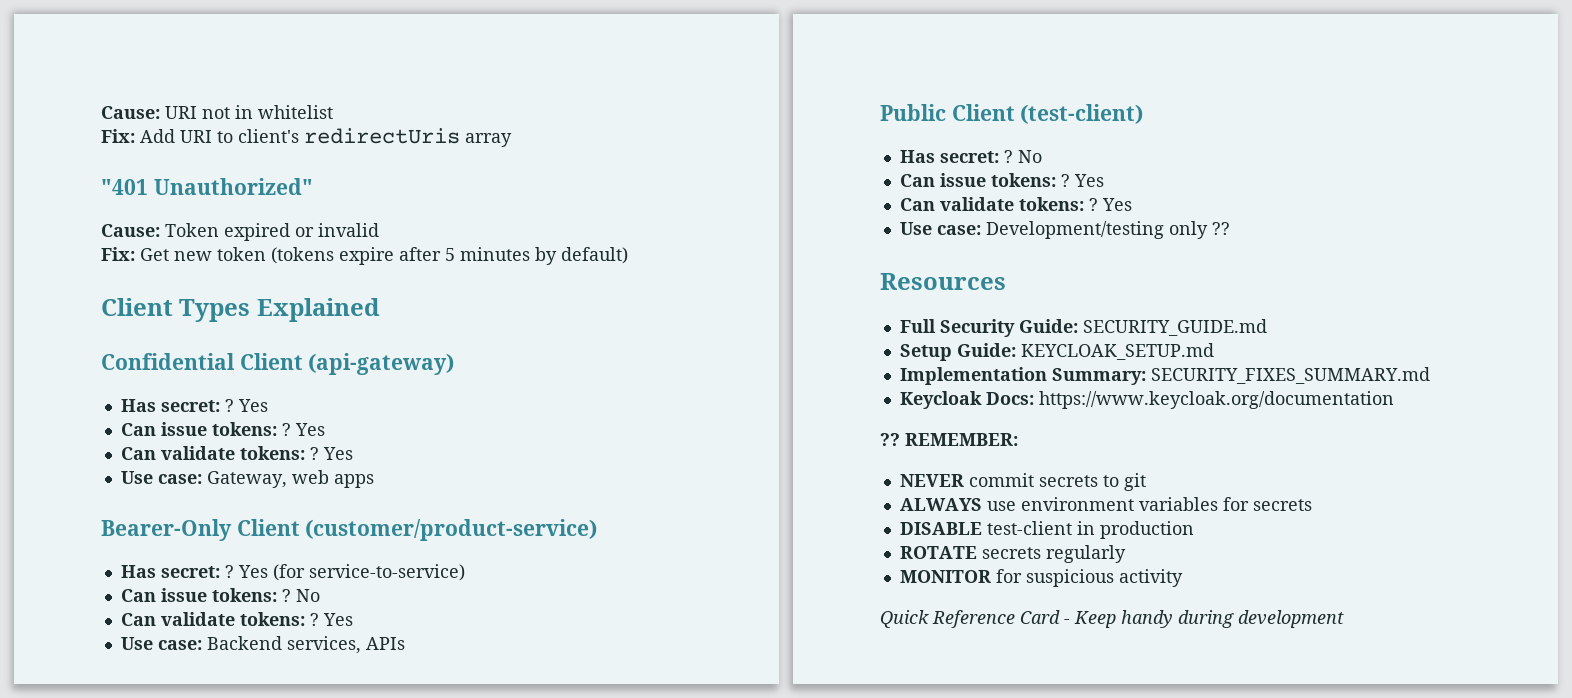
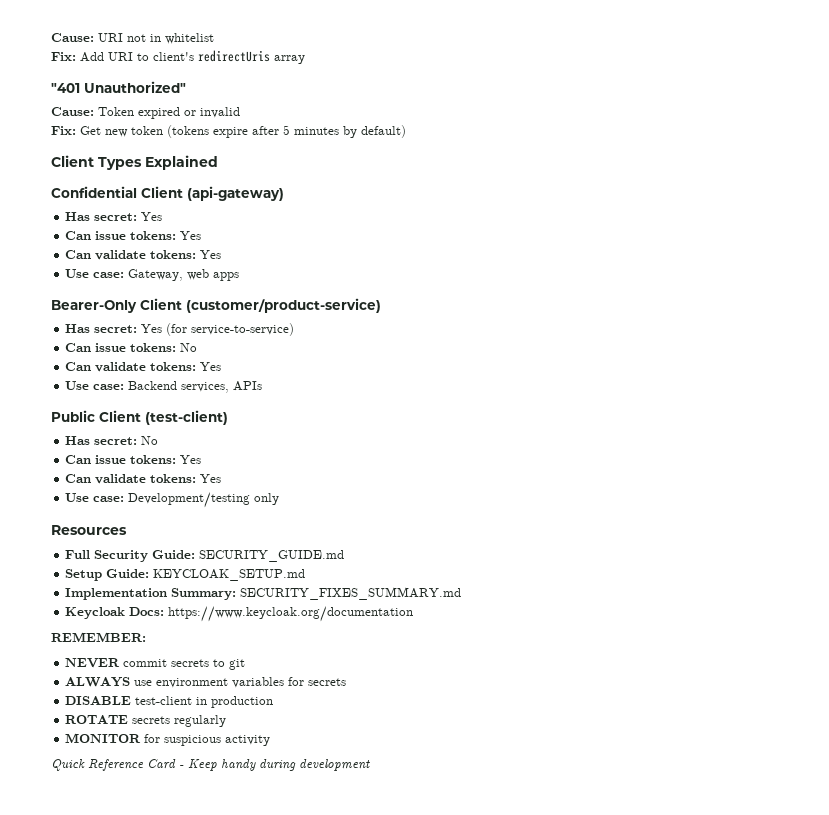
[224,399,234,412] ? -> (138, 217) none
[281,423,325,436] [120,446,319,460] ? Yes // Can validate tokens: ? -> [180,231,202,240] [65,250,197,260] Yes // Can validate tokens:
[224,565,234,578] ? -> (138, 329) none
[281,589,291,602] ? -> (177, 347) none
[309,613,319,626] ? -> (197, 366) none
[1003,150,1013,163] ? -> (138, 441) none
[1060,174,1104,187] [899,197,1098,211] ? Yes // Can validate tokens: ? -> [180,455,202,464] [65,474,197,484] Yes // Can validate tokens:
[1211,222,1230,235] ?? -> (280, 499) none
[880,433,900,446] ?? -> (414, 614) none

